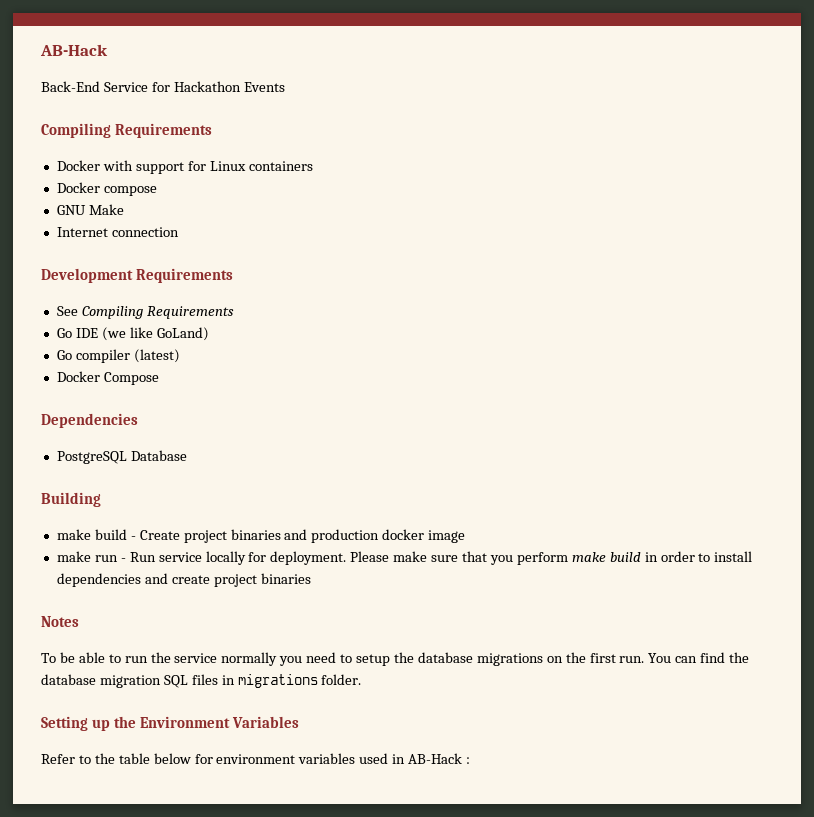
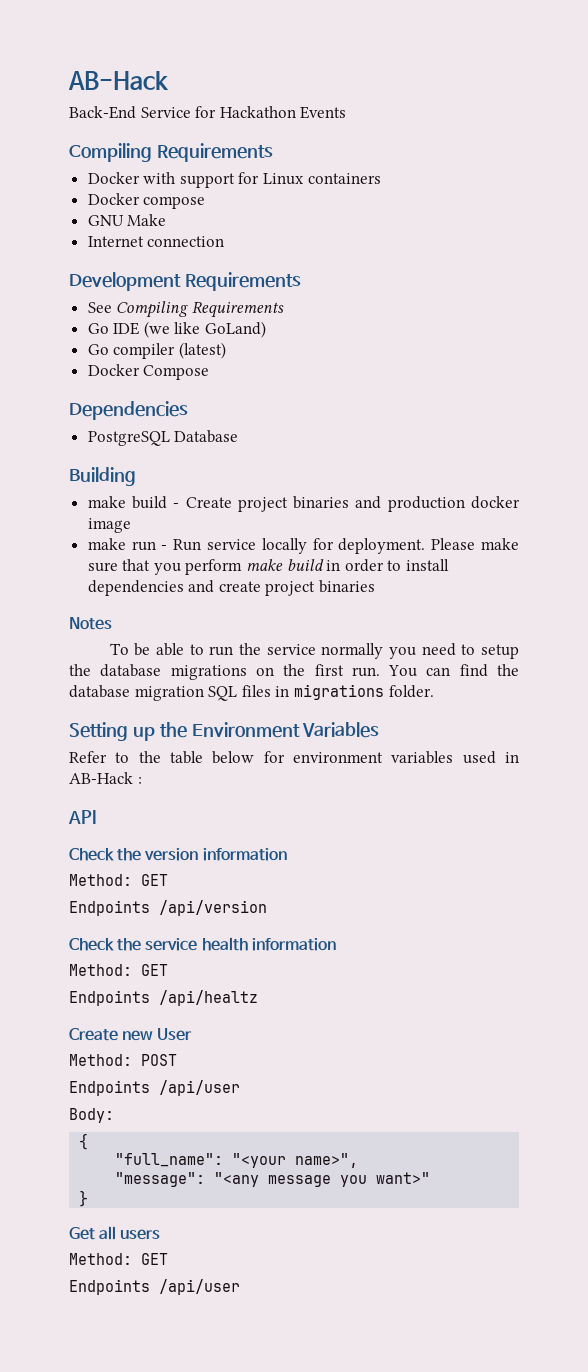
(471, 760) none -> [68,810,96,824] [69,848,287,861] [69,874,168,886] [69,900,267,916] [69,937,336,951] [69,964,168,976] [69,990,258,1006] [69,1028,193,1041] [69,1054,177,1066] [69,1080,240,1096] [69,1108,114,1123] [79,1133,89,1150] [115,1153,359,1168] [115,1172,431,1187] [79,1190,89,1207] [69,1226,161,1240] [69,1253,168,1265] [69,1279,240,1295] // API // Check the version information // Method: GET // Endpoints /api/version // Check the service health information // Method: GET // Endpoints /api/healtz // Create new User // Method: POST // Endpoints /api/user // Body: // { // "full_name": "<your name>", // "message": "<any message you want>" // } // Get all users // Method: GET // Endpoints /api/user

